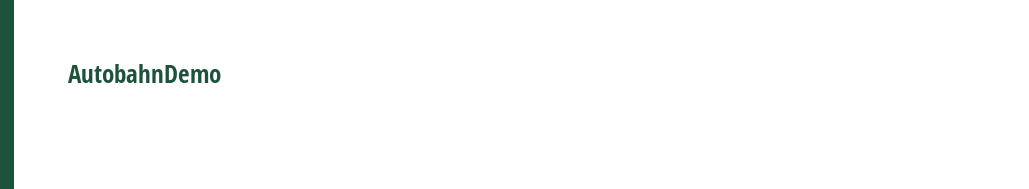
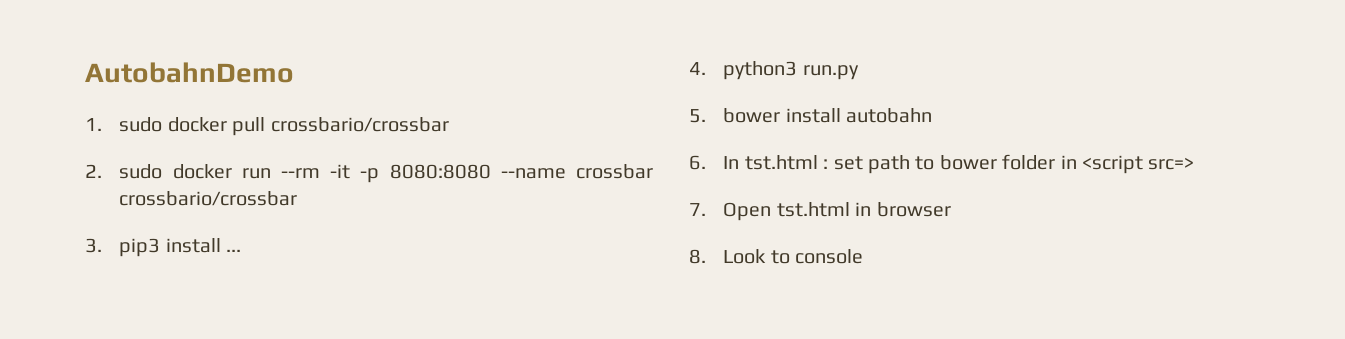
(221, 73) none -> [85,117,449,136] [85,164,653,183] [119,191,298,206] [85,238,242,257] [689,61,859,80] [689,108,933,123] [689,154,1195,174] [689,202,951,221] [689,249,864,264] // 1. sudo docker pull crossbario/crossbar // 2. sudo docker run --rm -it -p 8080:8080 --name crossbar crossbario/crossbar // 3. pip3 install ... // 4. python3 run.py // 5. bower install autobahn // 6. In tst.html : set path to bower folder in <script src=> // 7. Open tst.html in browser // 8. Look to console

